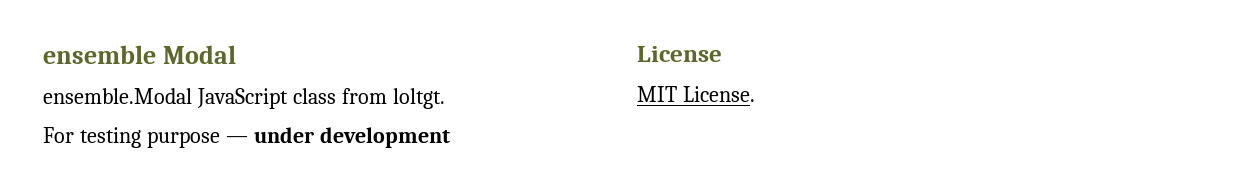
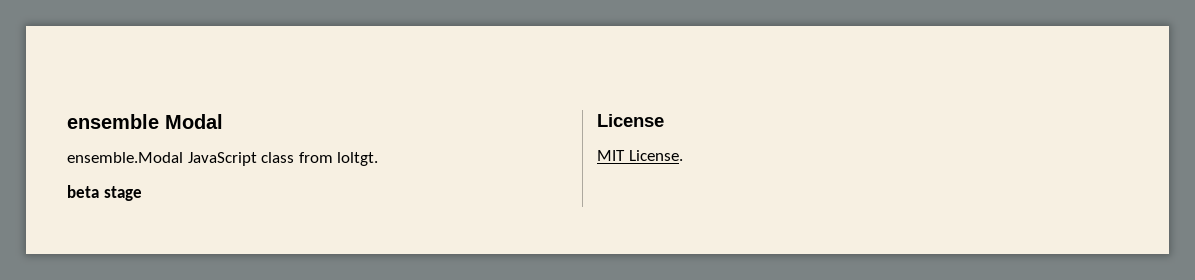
[43,127,450,148] For testing purpose — under development -> [67,185,142,201] beta stage

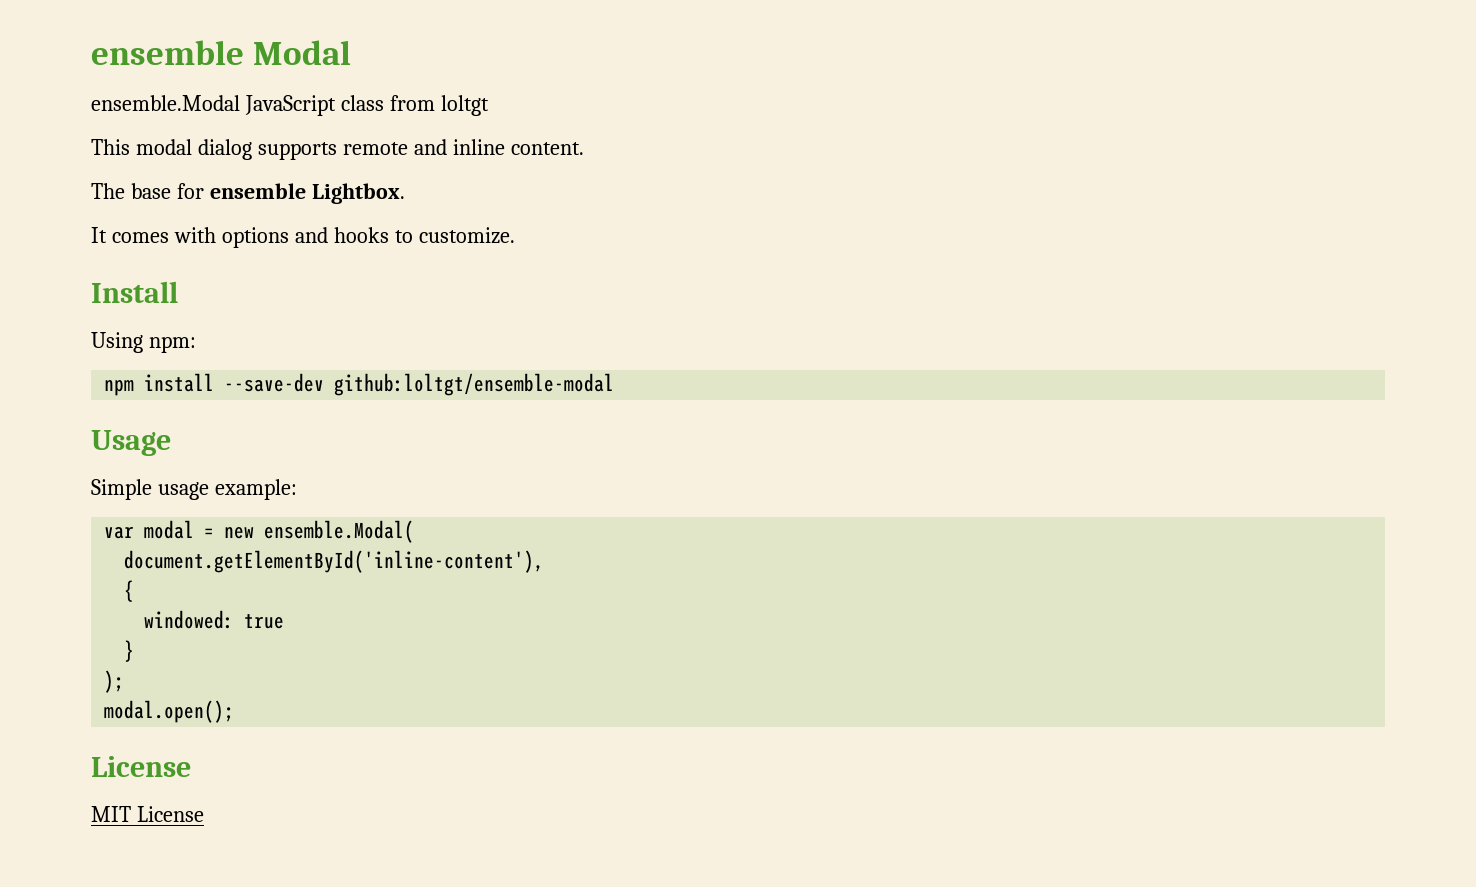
[337,152,379,166] [67,185,142,201] loltgt. // beta stage -> [440,95,489,116] [91,139,584,160] [91,183,405,204] [91,227,515,248] [91,281,178,303] [91,332,196,353] [104,373,615,396] [91,430,171,456] [91,479,297,500] [104,520,415,543] [124,550,545,573] [124,580,135,602] [144,610,285,629] [124,640,135,662] [104,670,125,693] [104,700,235,723] loltgt // This modal dialog supports remote and inline content. // The base for ensemble Lightbox. // It comes with options and hooks to customize. // Install // Using npm: // npm install --save-dev github:loltgt/ensemble-modal // Usage // Simple usage example: // var modal = new ensemble.Modal( // document.getElementById('inline-content'), // { // windowed: true // } // ); // modal.open();
[628,150,683,161] License. -> [136,806,204,822] License

